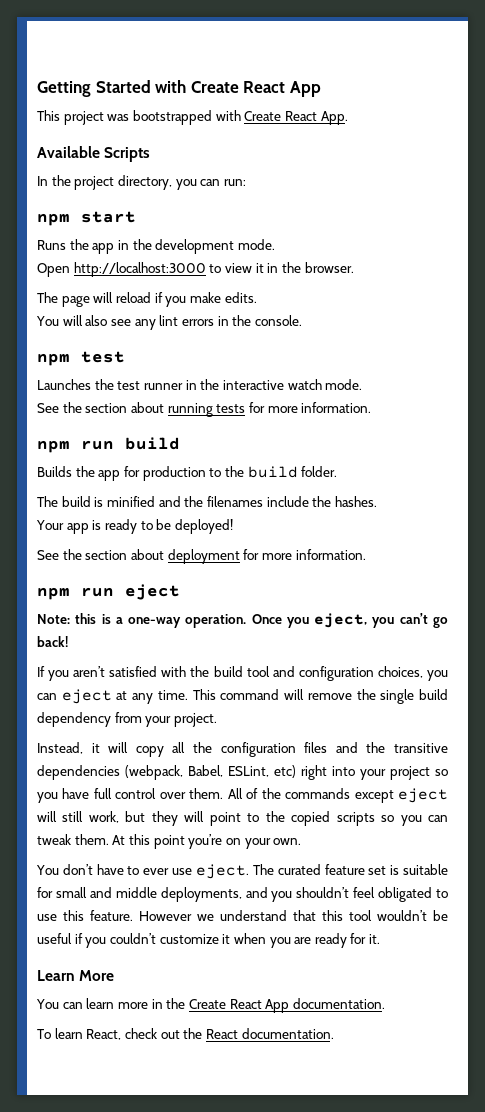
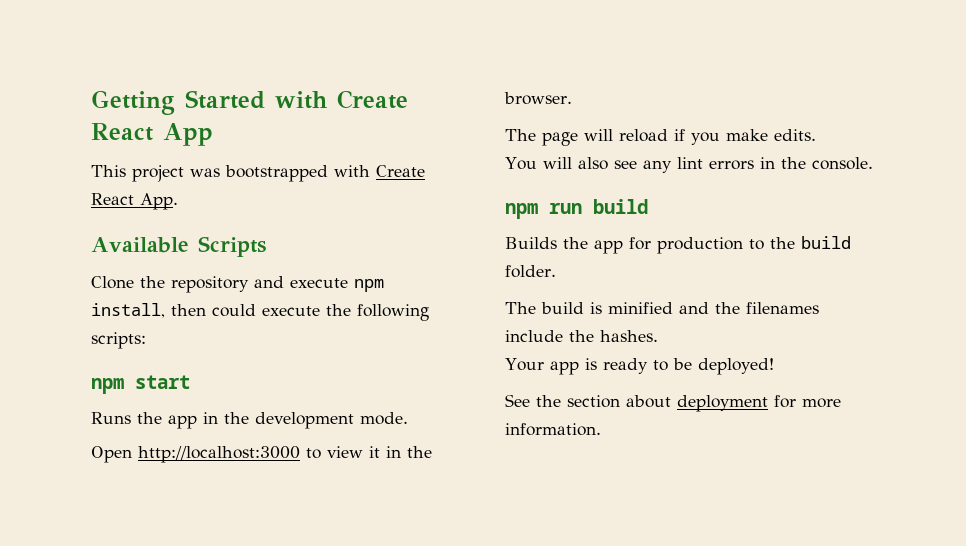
[37,175,246,190] In the project directory, you can run: -> [91,276,384,293] [91,303,429,321] [91,332,146,349] Clone the repository and execute npm install, then could execute the following scripts:
[37,351,125,366] [37,379,363,390] [37,402,372,417] // npm test // Launches the test runner in the interactive watch mode. // See the section about running tests for more information. -> (873, 163) none
[37,584,180,600] [37,613,448,628] [37,636,68,647] [37,666,448,681] [37,689,448,704] [37,712,217,727] [37,742,449,757] [37,765,448,780] [37,788,448,803] [37,811,448,826] [37,834,302,849] [36,864,448,879] [37,887,449,902] [37,910,448,921] [37,933,381,948] [37,970,115,981] [36,998,385,1013] [37,1028,334,1040] // npm run eject // Note: this is a one-way operation. Once you eject, you can’t go back! // If you aren’t satisfied with the build tool and configuration choices, you can eject at any time. This command will remove the single build dependency from your project. // Instead, it will copy all the configuration files and the transitive dependencies (webpack, Babel, ESLint, etc) right into your project so you have full control over them. All of the commands except eject will still work, but they will point to the copied scripts so you can tweak them. At this point you’re on your own. // You don’t have to ever use eject. The curated feature set is suitable for small and middle deployments, and you shouldn’t feel obligated to use this feature. However we understand that this tool wouldn’t be useful if you couldn’t customize it when you are ready for it. // Learn More // You can learn more in the Create React App documentation. // To learn React, check out the React documentation. -> (601, 429) none

